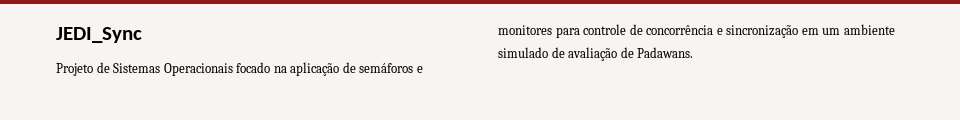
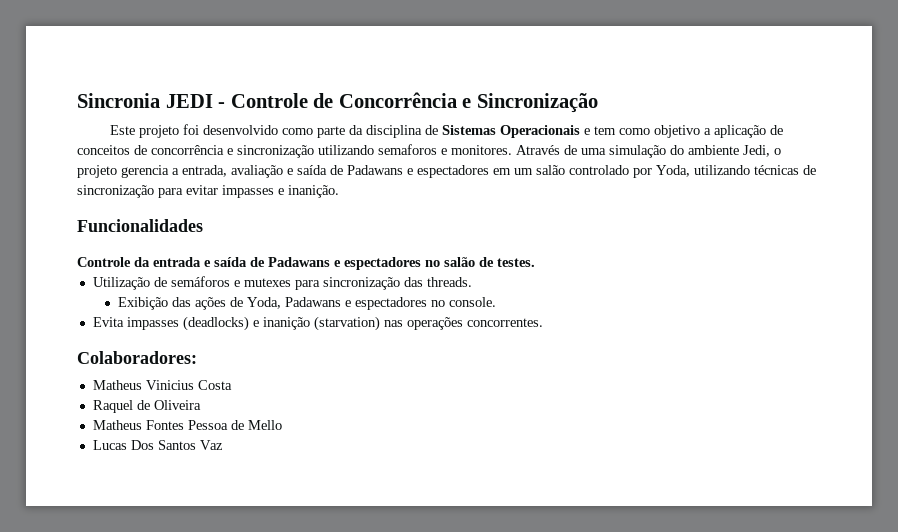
[56,27,142,43] [56,62,423,76] [498,24,895,38] [498,47,694,61] JEDI_Sync // Projeto de Sistemas Operacionais focado na aplicação de semáforos e monitores para controle de concorrência e sincronização em um ambiente simulado de avaliação de Padawans. -> [77,92,598,113] [110,124,784,138] [77,144,781,158] [77,165,816,178] [77,185,339,198] [77,219,203,232] [77,257,535,270] [92,276,472,290] [118,297,497,310] [92,316,543,331] [77,351,197,364] [92,380,232,390] [92,400,201,413] [92,420,282,430] [92,440,223,450] Sincronia JEDI - Controle de Concorrência e Sincronização // Este projeto foi desenvolvido como parte da disciplina de Sistemas Operacionais e tem como objetivo a aplicação de conceitos de concorrência e sincronização utilizando semaforos e monitores. Através de uma simulação do ambiente Jedi, o projeto gerencia a entrada, avaliação e saída de Padawans e espectadores em um salão controlado por Yoda, utilizando técnicas de sincronização para evitar impasses e inanição. // Funcionalidades // Controle da entrada e saída de Padawans e espectadores no salão de testes. // Utilização de semáforos e mutexes para sincronização das threads. // Exibição das ações de Yoda, Padawans e espectadores no console. // Evita impasses (deadlocks) e inanição (starvation) nas operações concorrentes. // Colaboradores: // Matheus Vinicius Costa // Raquel de Oliveira // Matheus Fontes Pessoa de Mello // Lucas Dos Santos Vaz

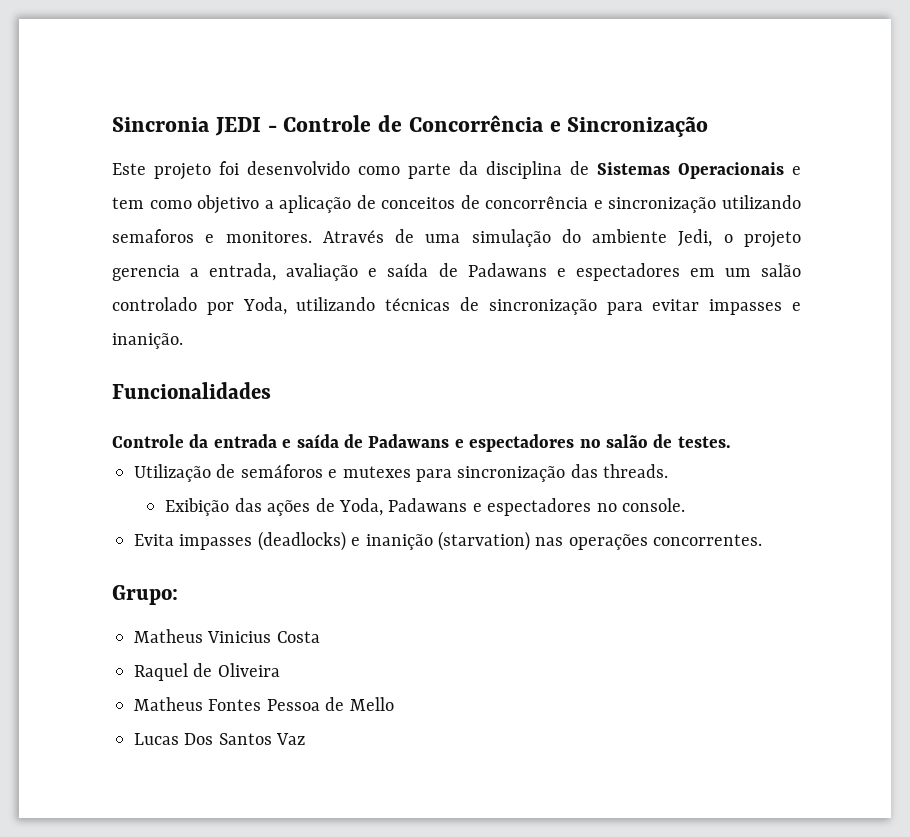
[77,351,197,364] Colaboradores: -> [112,585,178,605] Grupo:

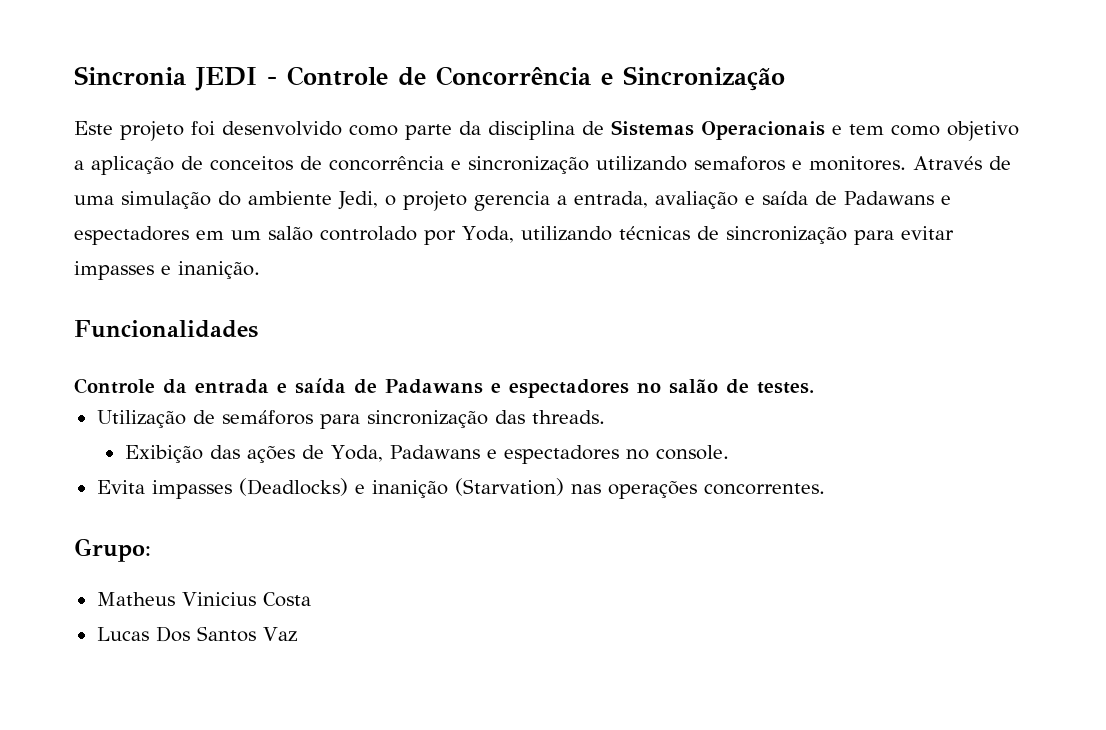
[328,466,411,478] e mutexes -> (313, 417) none
[257,531,346,551] (deadlocks) -> [238,478,348,496] (Deadlocks)
[438,531,530,551] (starvation) -> [454,478,564,496] (Starvation)
[134,663,280,681] [134,697,394,711] // Raquel de Oliveira // Matheus Fontes Pessoa de Mello -> (311, 599) none

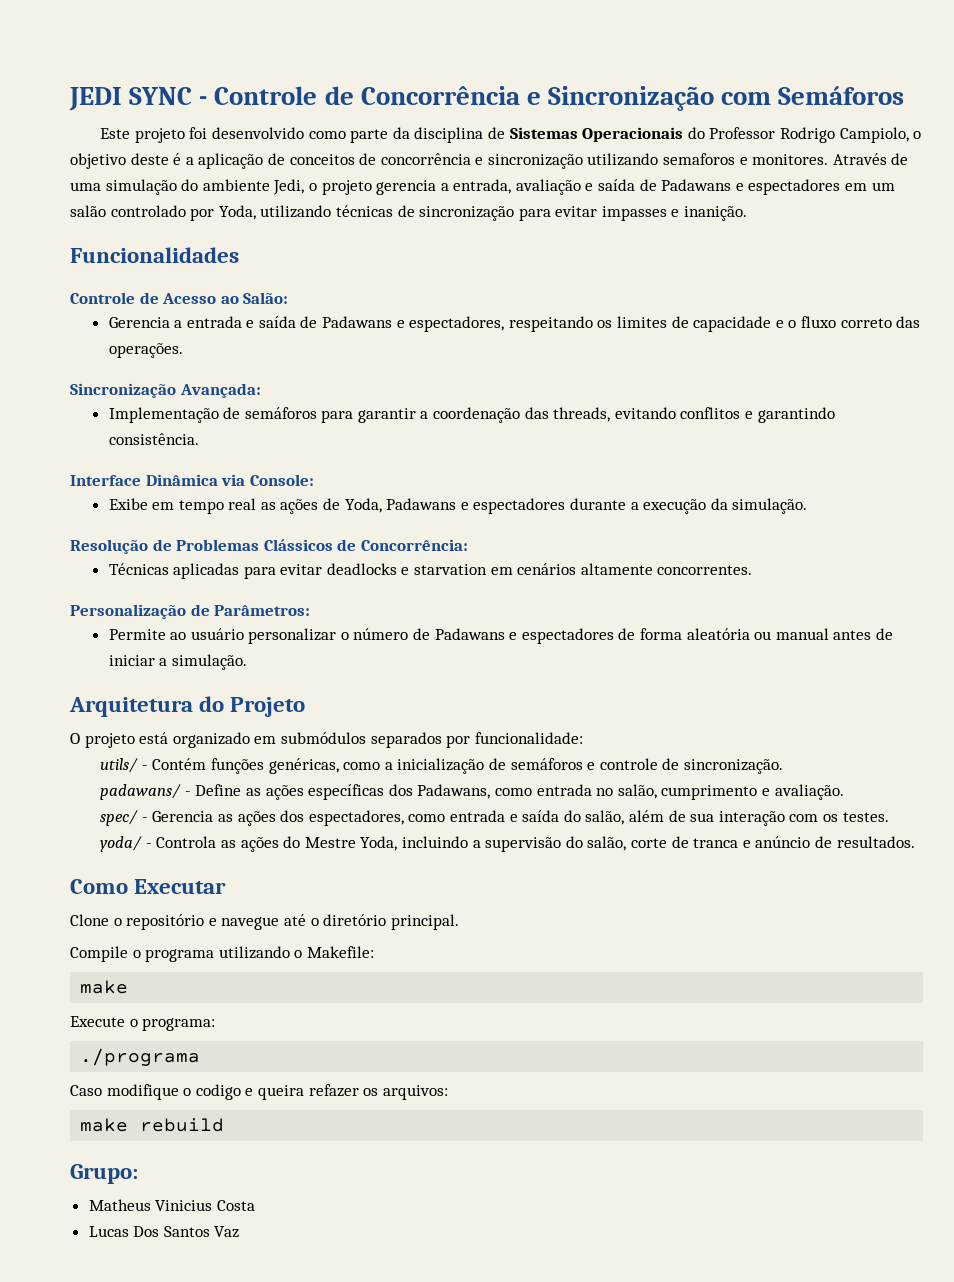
[74,66,257,91] Sincronia JEDI -> [69,87,193,111] JEDI SYNC
(785, 78) none -> [721,86,905,105] com Semáforos
[832,121,1019,141] e tem como objetivo -> [687,127,922,143] [70,153,182,169] do Professor Rodrigo Campiolo, o objetivo deste é
[163,379,187,394] da -> [139,292,289,304] [108,317,183,328] de Acesso ao Salão: // Gerencia a
[508,379,814,398] [96,410,605,429] [124,445,240,463] espectadores no salão de testes. // Utilização de semáforos para sincronização das threads. // Exibição das -> [409,316,921,332] [108,343,183,358] [70,383,261,398] [108,407,835,423] [108,433,199,445] [70,474,314,486] [108,498,276,514] espectadores, respeitando os limites de capacidade e o fluxo correto das operações. // Sincronização Avançada: // Implementação de semáforos para garantir a coordenação das threads, evitando conflitos e garantindo consistência. // Interface Dinâmica via Console: // Exibe em tempo real as
[625,445,729,460] [96,478,825,499] no console. // Evita impasses (Deadlocks) e inanição (Starvation) nas operações concorrentes. -> [569,498,808,514] [70,539,468,554] [108,563,753,579] [70,604,311,619] [108,628,893,644] [108,654,247,670] [69,696,306,717] [70,732,583,748] [100,758,783,774] [100,784,844,800] [100,810,889,826] [100,836,915,852] [70,879,227,894] [70,914,459,930] [70,946,374,962] [80,980,129,994] [70,1016,216,1031] [80,1048,201,1066] [70,1084,448,1100] [80,1118,225,1132] durante a execução da simulação. // Resolução de Problemas Clássicos de Concorrência: // Técnicas aplicadas para evitar deadlocks e starvation em cenários altamente concorrentes. // Personalização de Parâmetros: // Permite ao usuário personalizar o número de Padawans e espectadores de forma aleatória ou manual antes de iniciar a simulação. // Arquitetura do Projeto // O projeto está organizado em submódulos separados por funcionalidade: // utils/ - Contém funções genéricas, como a inicialização de semáforos e controle de sincronização. // padawans/ - Define as ações específicas dos Padawans, como entrada no salão, cumprimento e avaliação. // spec/ - Gerencia as ações dos espectadores, como entrada e saída do salão, além de sua interação com os testes. // yoda/ - Controla as ações do Mestre Yoda, incluindo a supervisão do salão, corte de tranca e anúncio de resultados. // Como Executar // Clone o repositório e navegue até o diretório principal. // Compile o programa utilizando o Makefile: // make // Execute o programa: // ./programa // Caso modifique o codigo e queira refazer os arquivos: // make rebuild

